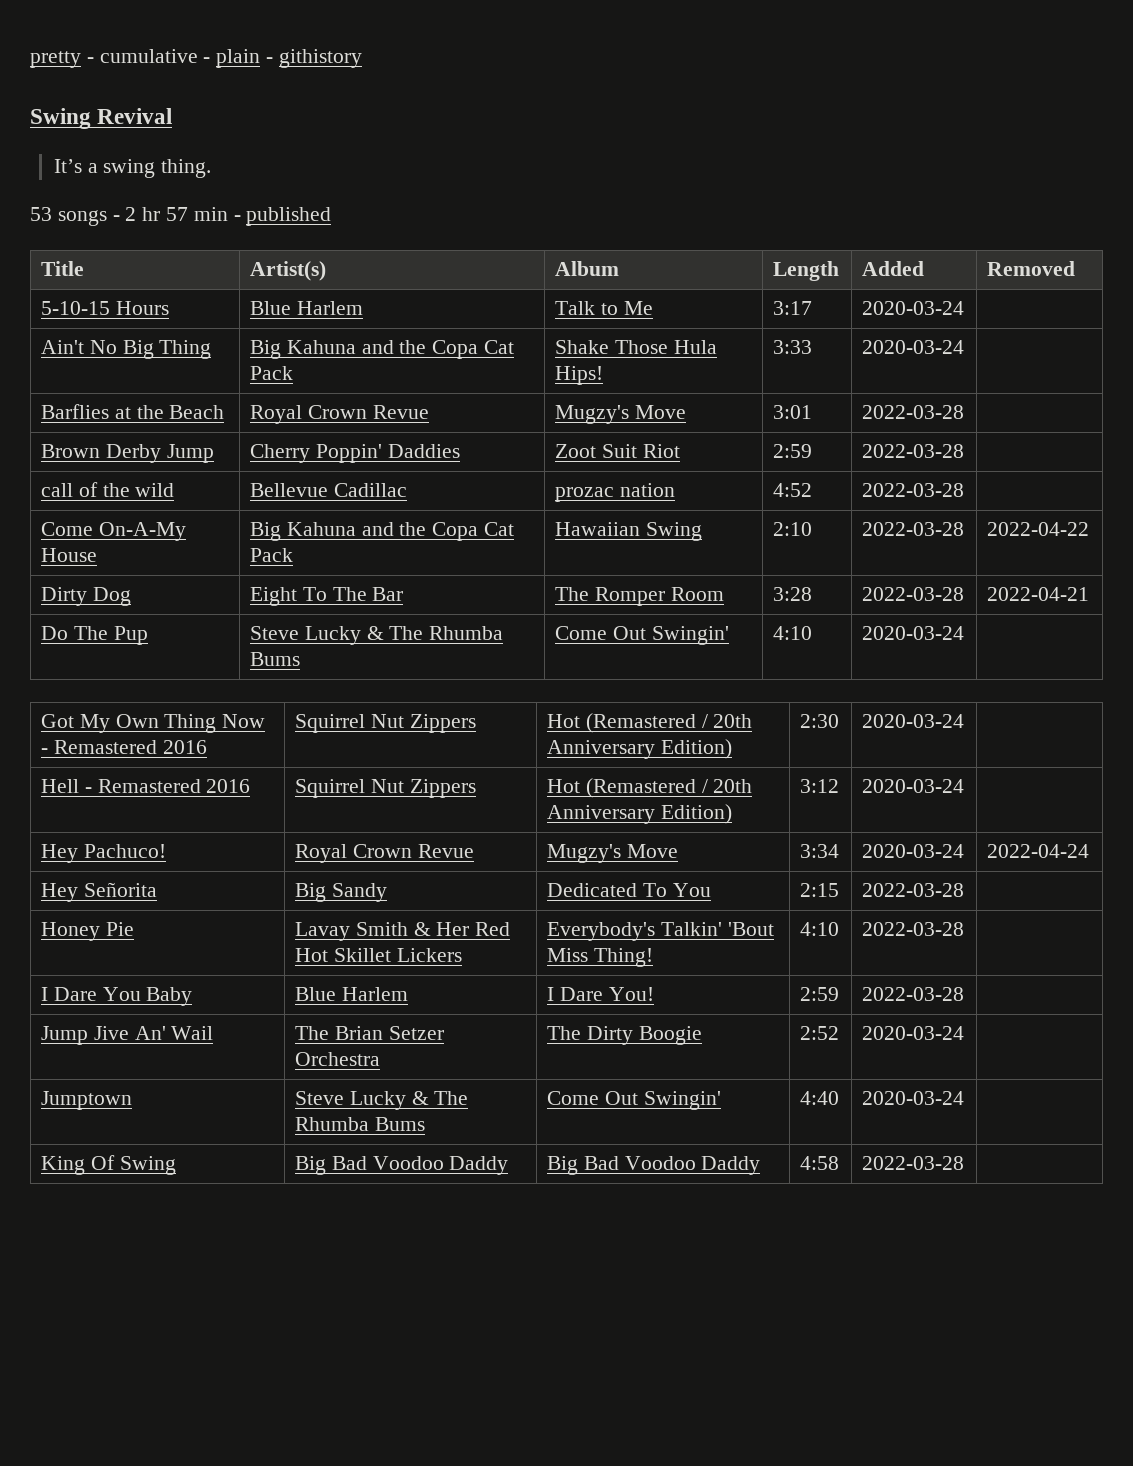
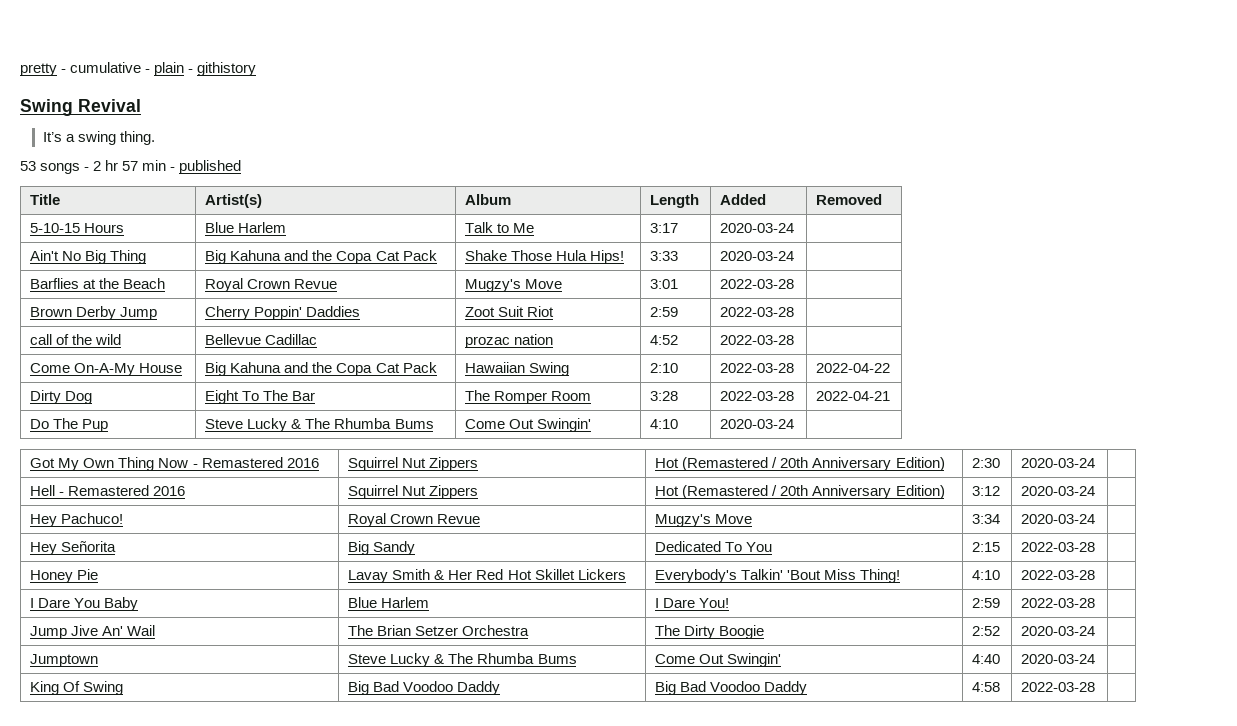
[987,844,1090,858] 2022-04-24 -> (1096, 519) none

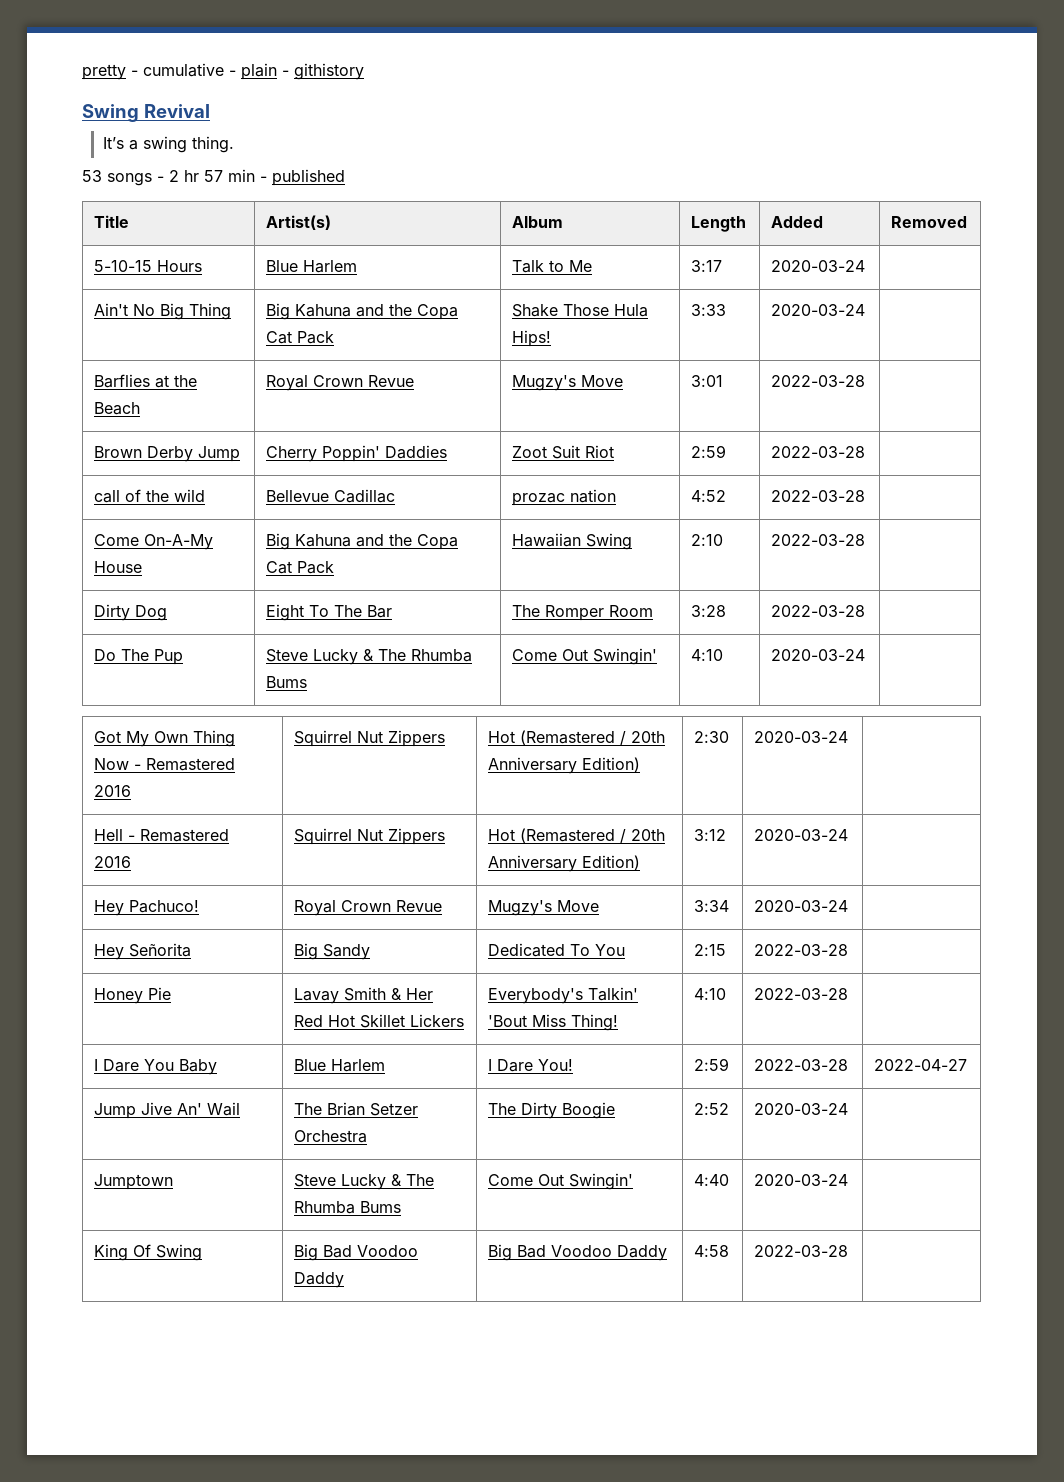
[816,363,891,373] 2022-04-22 -> (866, 540) none
[816,391,891,401] 2022-04-21 -> (866, 611) none
(1096, 603) none -> [874,1059,968,1071] 2022-04-27

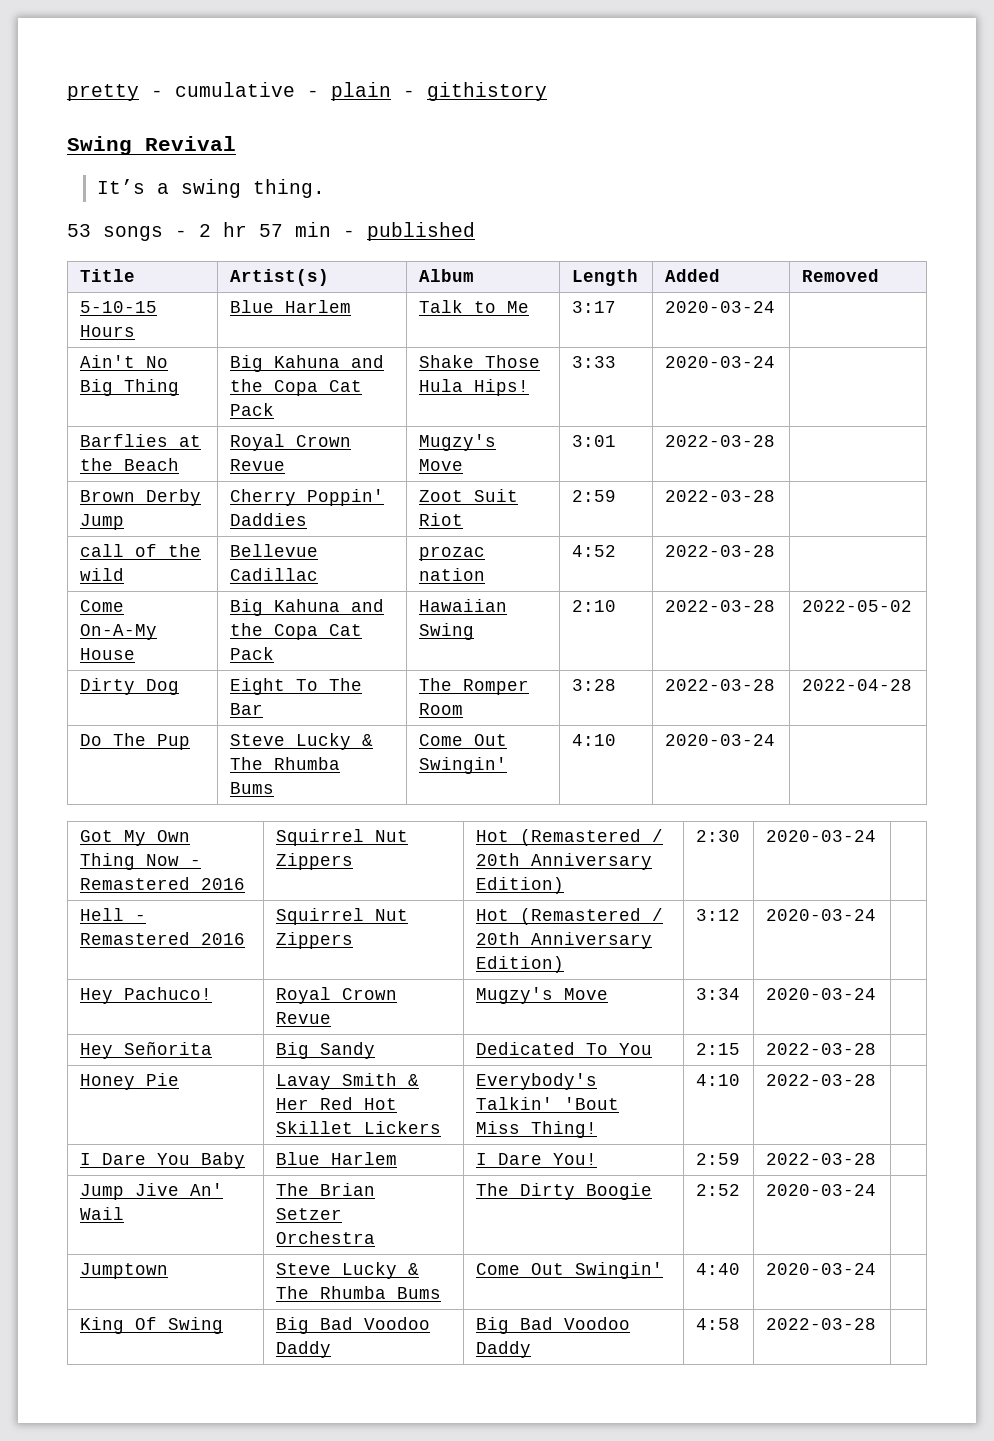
(866, 540) none -> [801,600,912,612] 2022-05-02
(866, 611) none -> [801,679,912,691] 2022-04-28
[874,1059,968,1071] 2022-04-27 -> (876, 1159) none

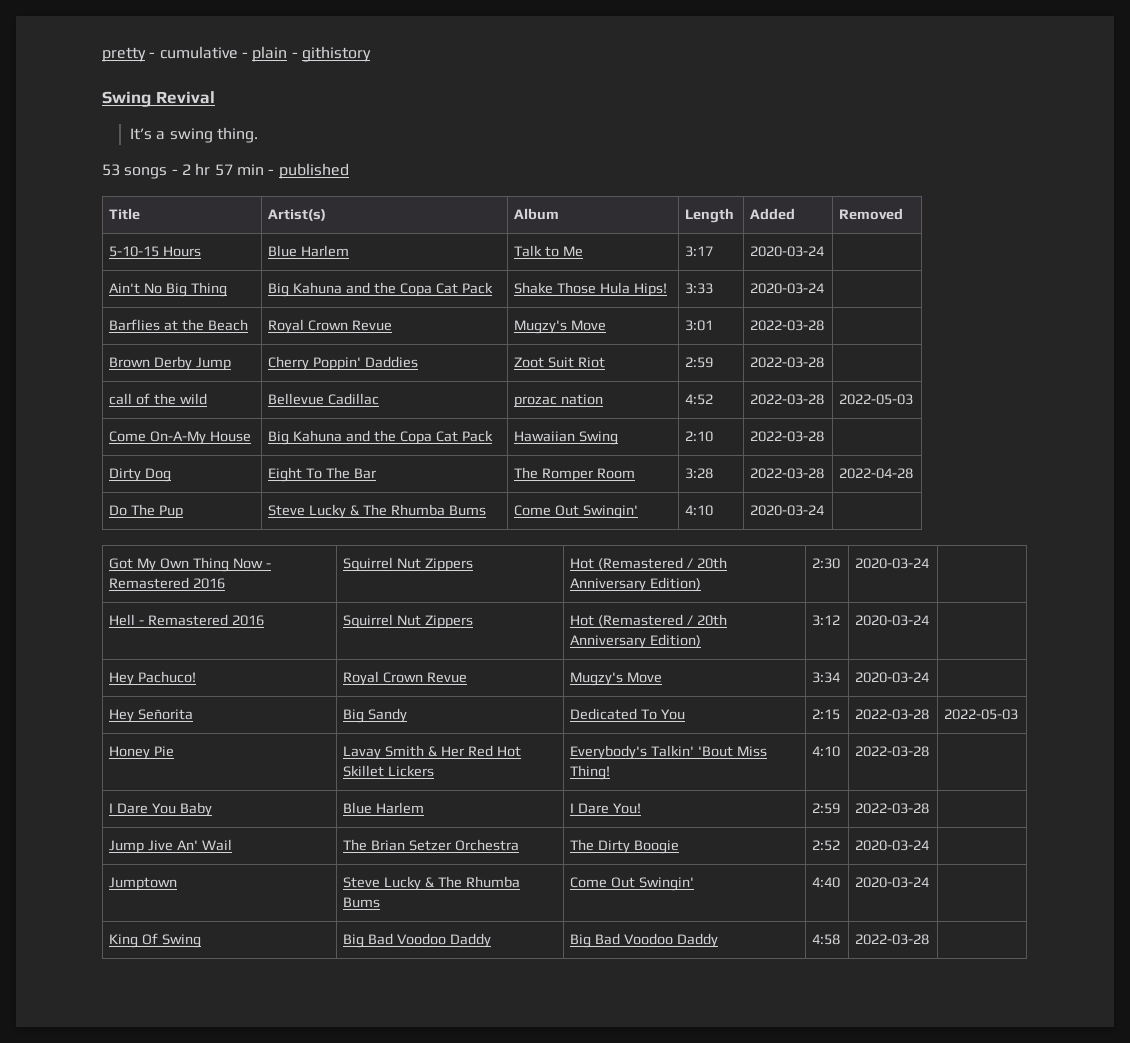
(775, 551) none -> [839,394,914,405] 2022-05-03
[801,600,912,612] 2022-05-02 -> (825, 436) none
(876, 1049) none -> [944,709,1019,720] 2022-05-03

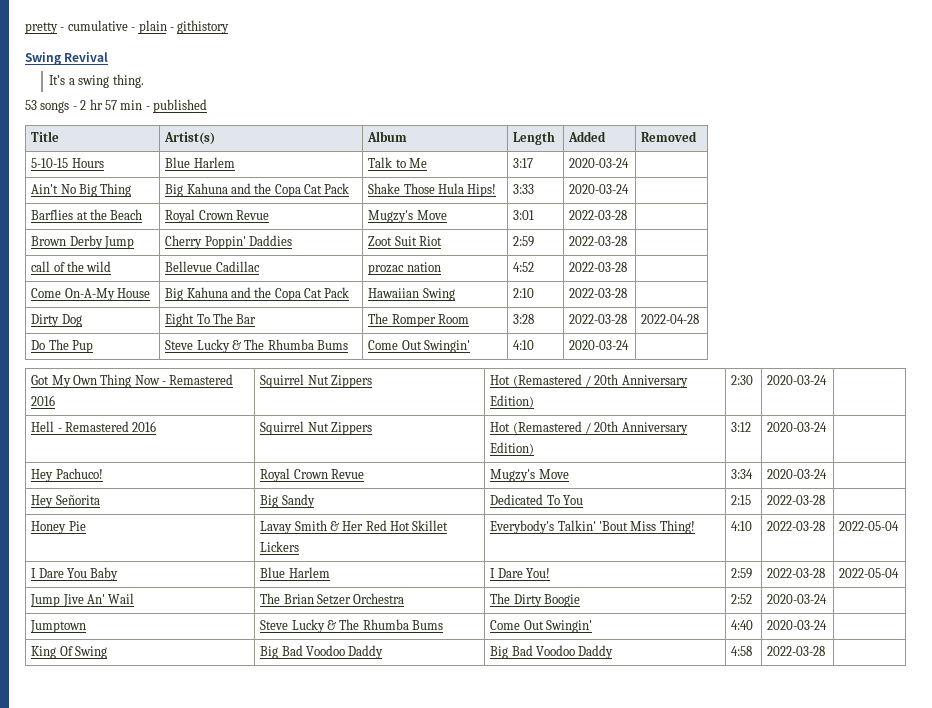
[839,394,914,405] 2022-05-03 -> (628, 267) none
[944,709,1019,720] 2022-05-03 -> (826, 500) none
(930, 751) none -> [839,521,900,531] 2022-05-04
(930, 808) none -> [839,568,900,578] 2022-05-04

